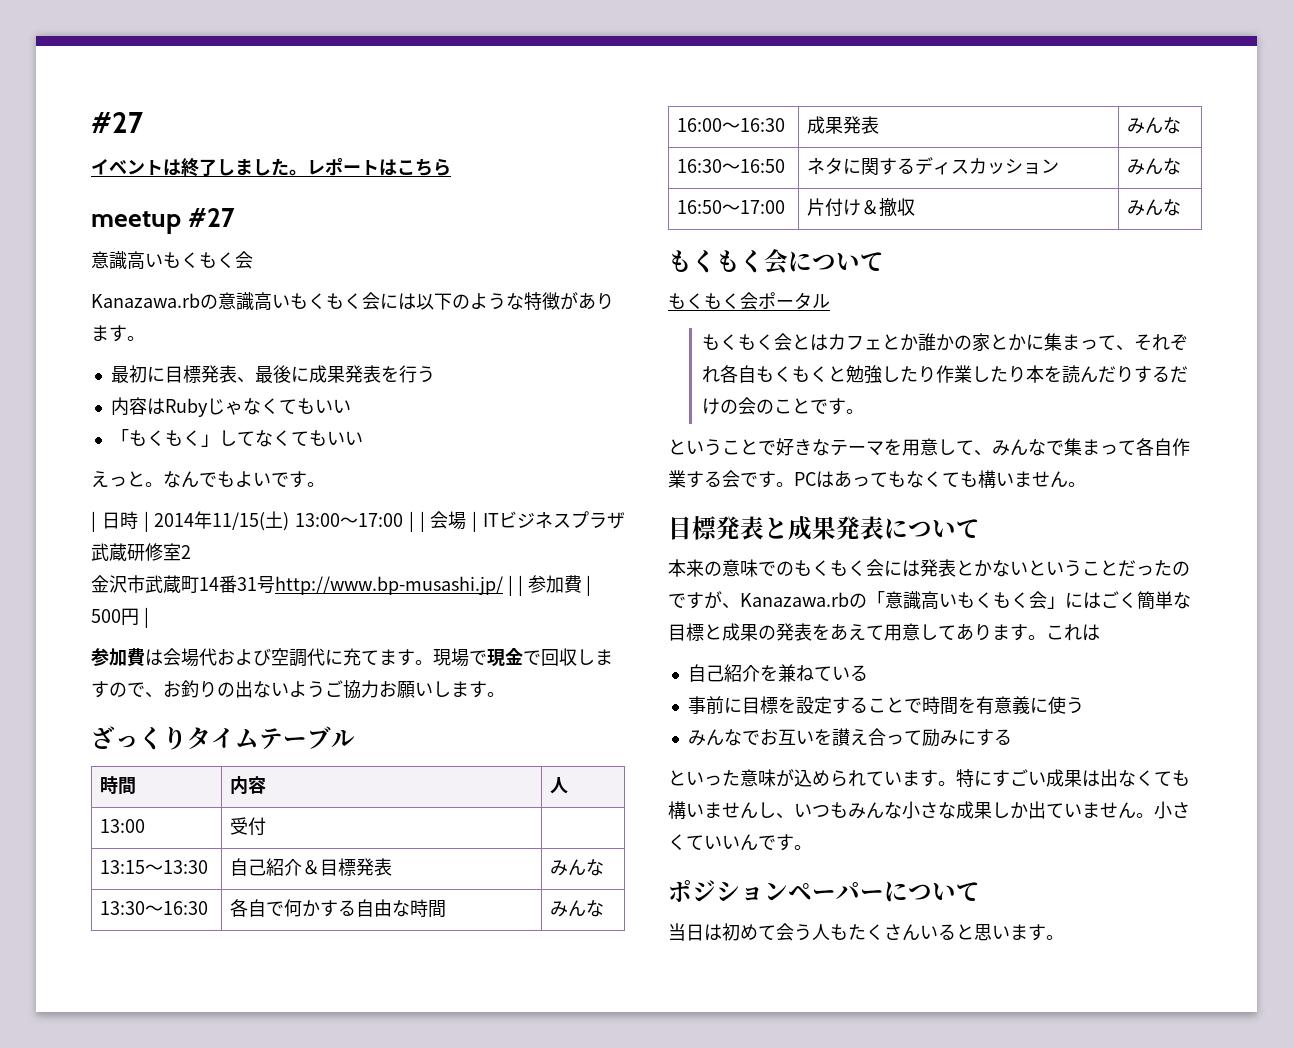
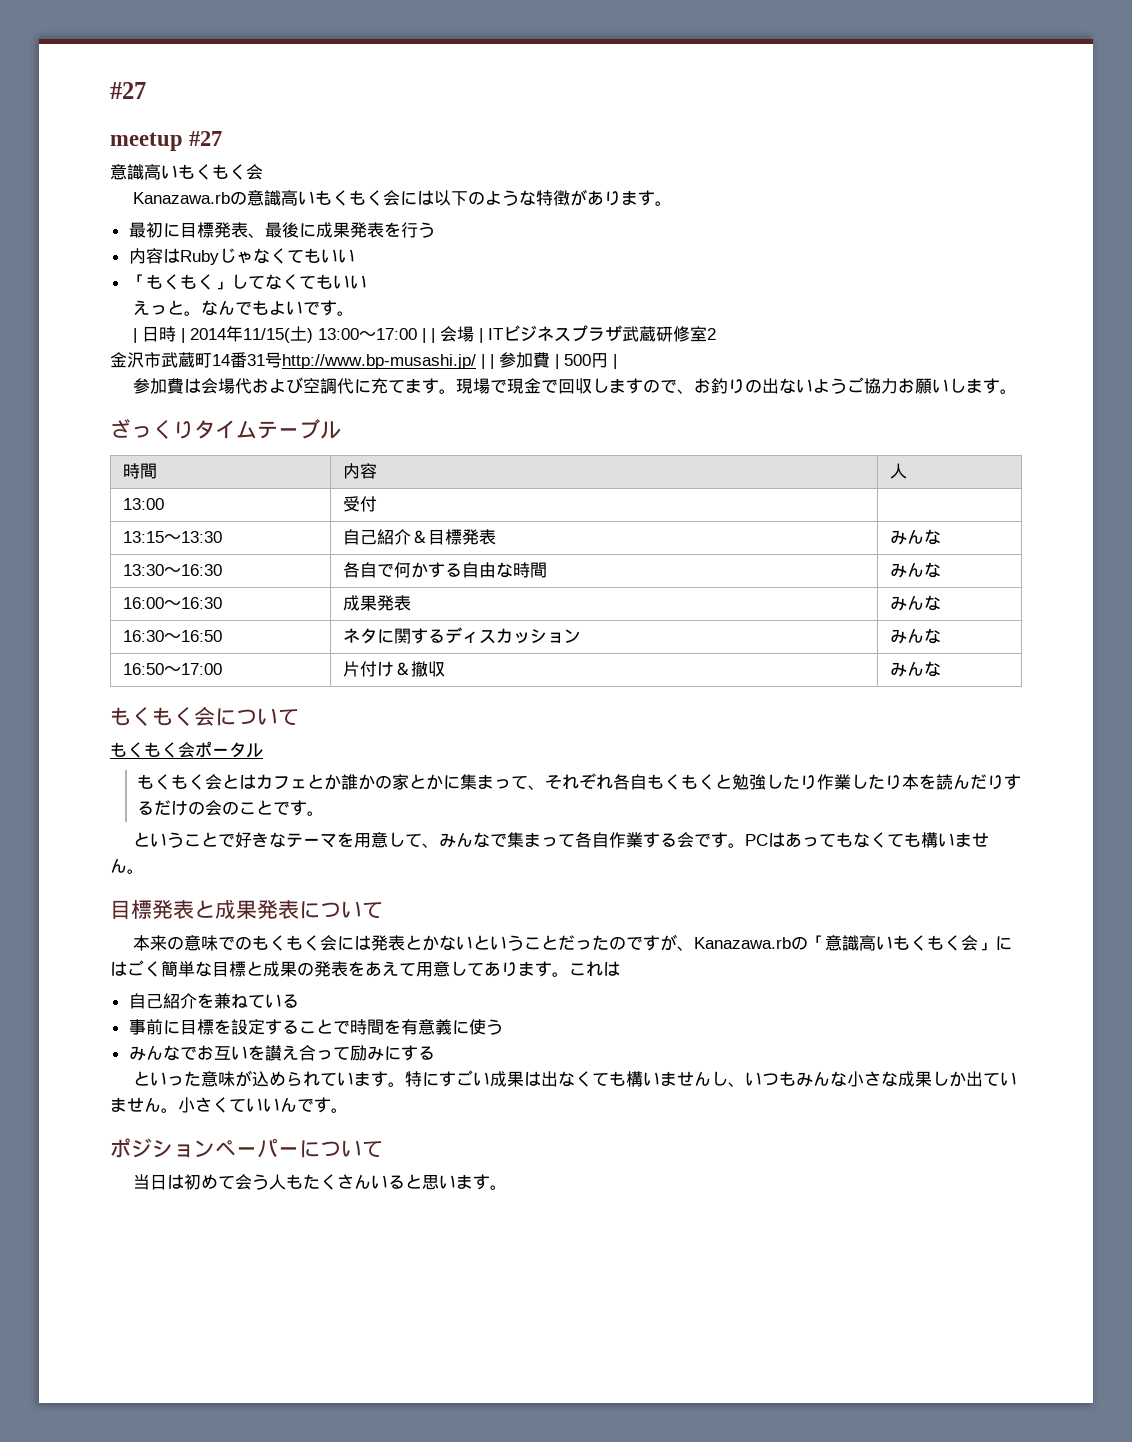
[91,112,143,133] [91,157,451,177] #27 // イベントは終了しました。レポートはこちら -> [110,82,146,99] #27

